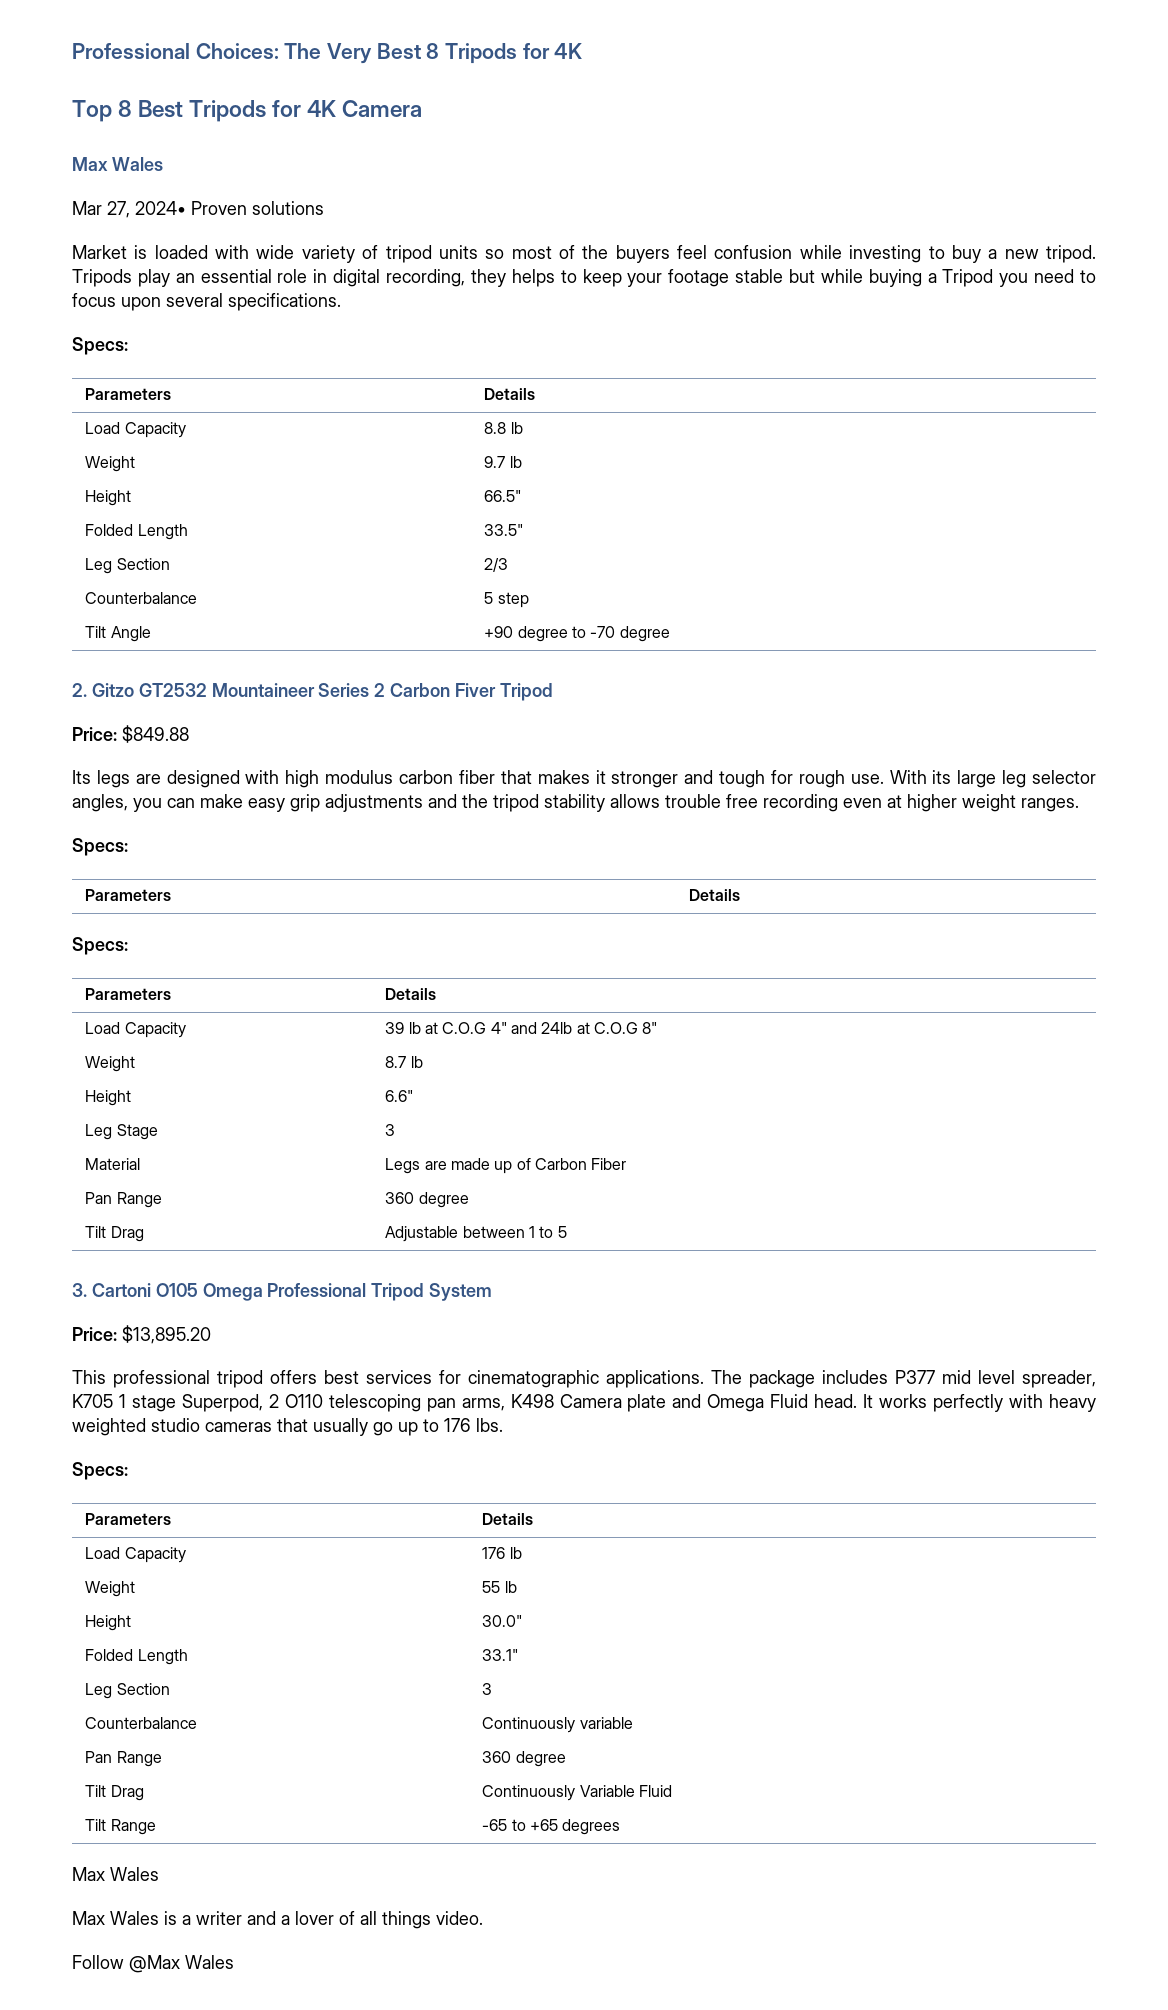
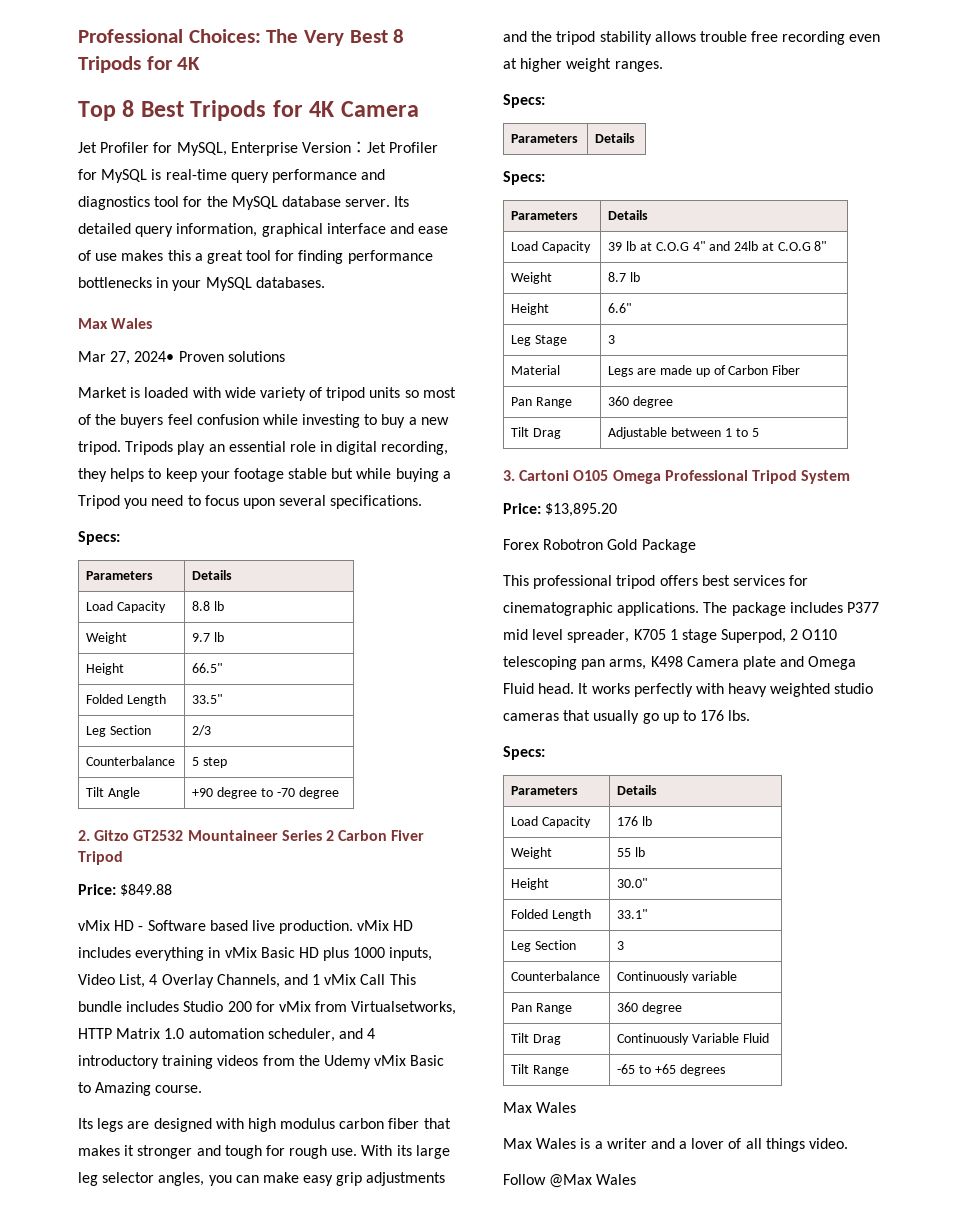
(423, 108) none -> [78,141,439,156] [78,169,386,183] [78,196,410,210] [78,223,449,237] [78,250,433,264] [78,277,325,291] // Jet Profiler for MySQL, Enterprise Version：Jet Profiler for MySQL is real-time query performance and diagnostics tool for the MySQL database server. Its detailed query information, graphical interface and ease of use makes this a great tool for finding performance bottlenecks in your MySQL databases.
(189, 734) none -> [78,920,414,934] [78,947,433,961] [78,974,416,988] [78,1001,457,1015] [78,1028,376,1042] [78,1055,445,1069] [78,1082,203,1096] // vMix HD - Software based live production. vMix HD includes everything in vMix Basic HD plus 1000 inputs, Video List, 4 Overlay Channels, and 1 vMix Call This bundle includes Studio 200 for vMix from Virtualsetworks, HTTP Matrix 1.0 automation scheduler, and 4 introductory training videos from the Udemy vMix Basic to Amazing course.
(211, 1334) none -> [503,539,696,553] // Forex Robotron Gold Package

